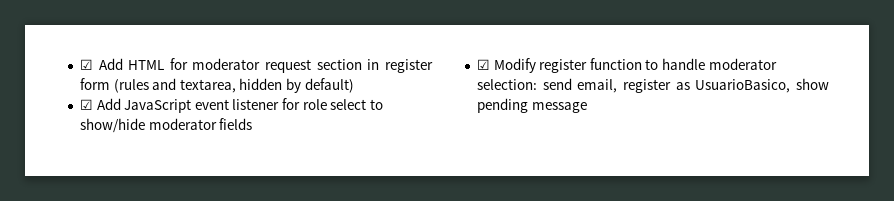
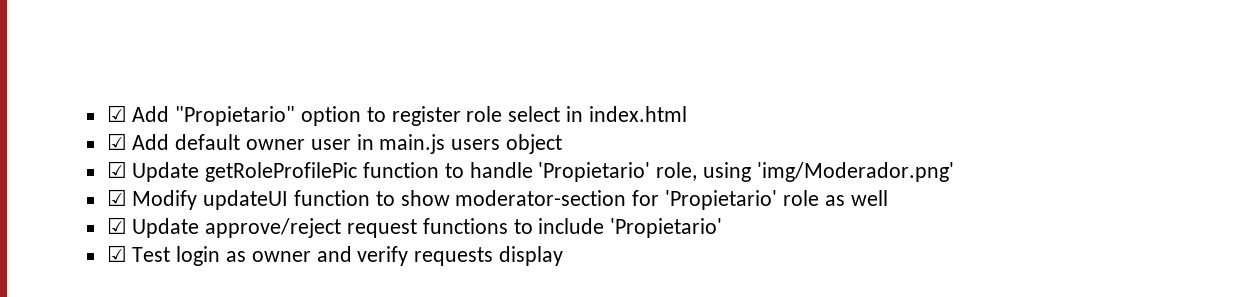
[79,58,433,73] [79,78,354,93] [79,98,384,113] [79,118,253,133] ☑ Add HTML for moderator request section in register form (rules and textarea, hidden by default) // ☑ Add JavaScript event listener for role select to show/hide moderator fields -> [106,105,687,126] [106,133,563,154] [106,161,954,182] ☑ Add "Propietario" option to register role select in index.html // ☑ Add default owner user in main.js users object // ☑ Update getRoleProfilePic function to handle 'Propietario' role, using 'img/Moderador.png'
[539,58,777,73] [476,78,829,93] [476,98,587,113] register function to handle moderator selection: send email, register as UsuarioBasico, show pending message -> [203,190,888,210] [106,217,723,238] [106,245,564,266] updateUI function to show moderator-section for 'Propietario' role as well // ☑ Update approve/reject request functions to include 'Propietario' // ☑ Test login as owner and verify requests display

